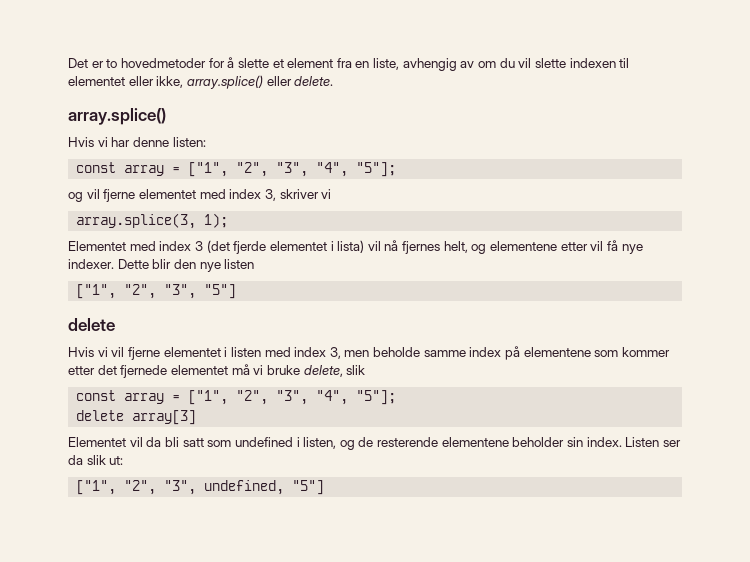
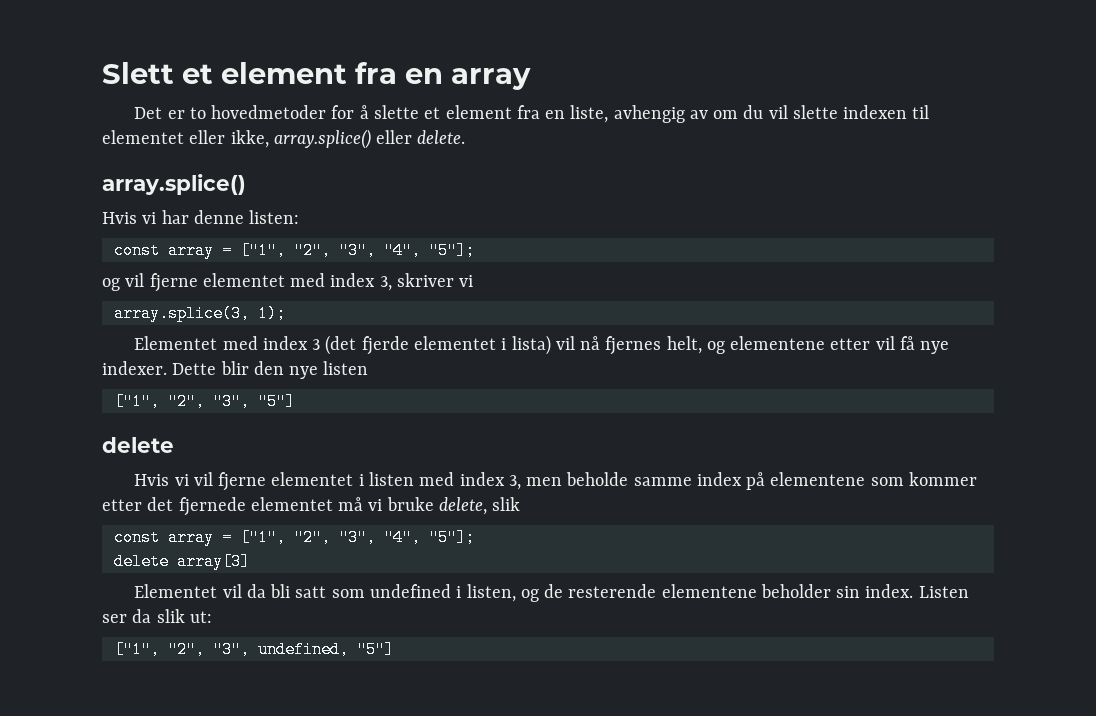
(68, 63) none -> [102,62,531,90] Slett et element fra en array //

